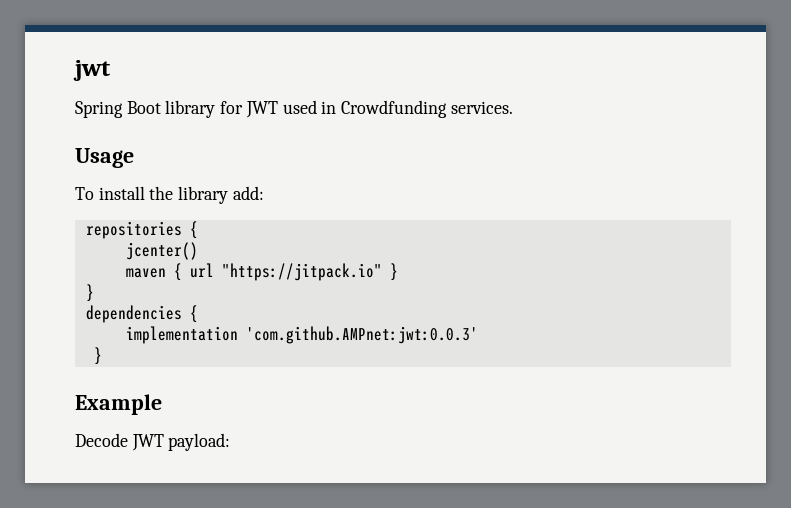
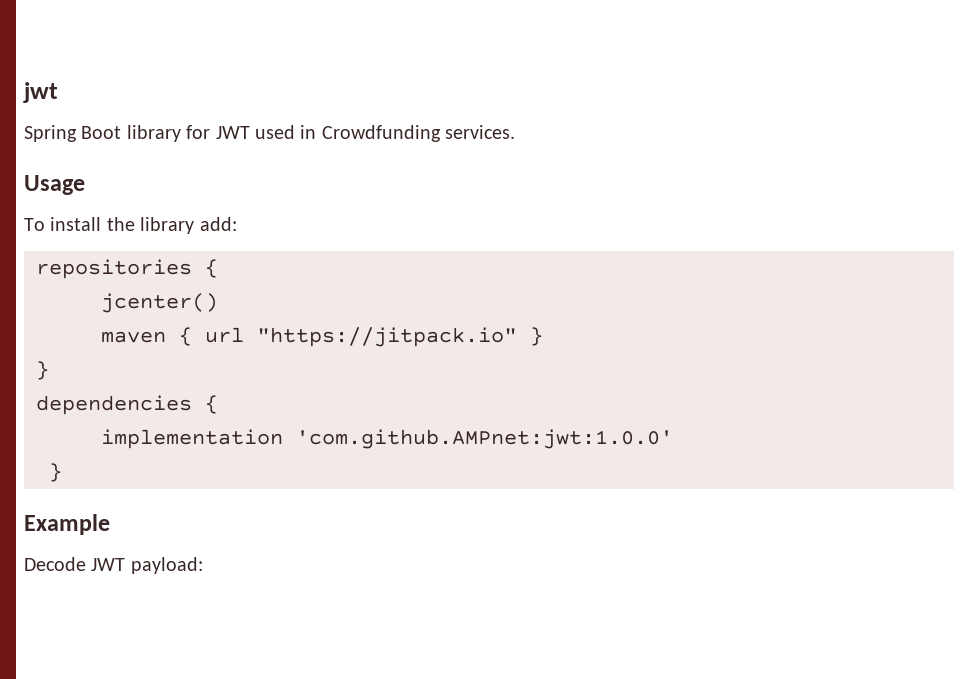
[245,326,478,344] 'com.github.AMPnet:jwt:0.0.3' -> [296,429,673,449] 'com.github.AMPnet:jwt:1.0.0'

